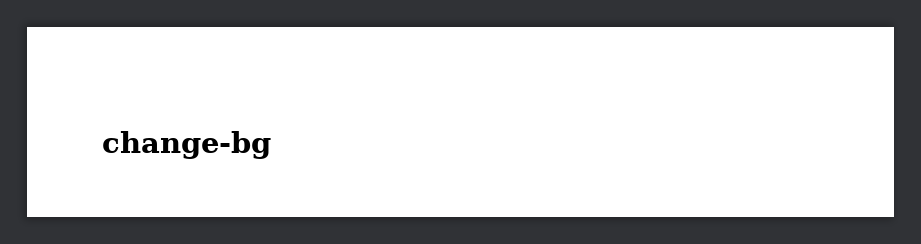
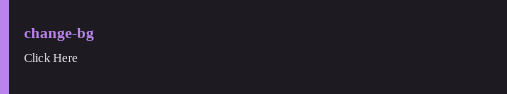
(271, 145) none -> [24,53,79,62] // Click Here

